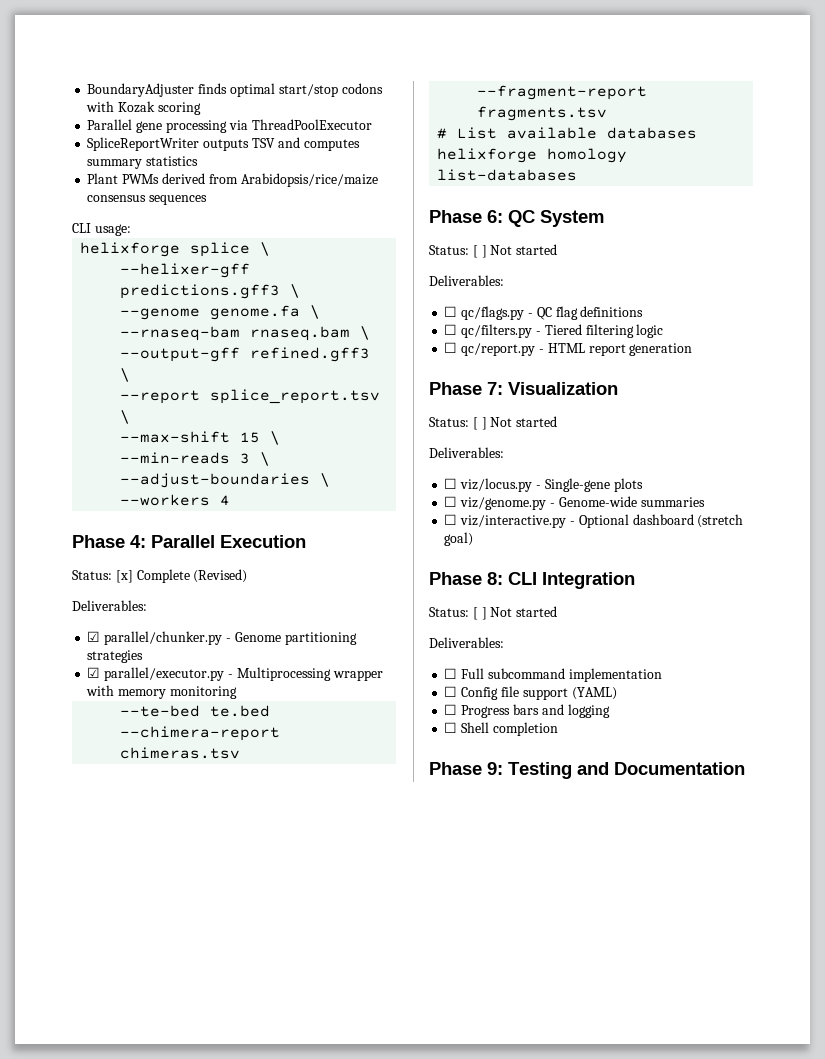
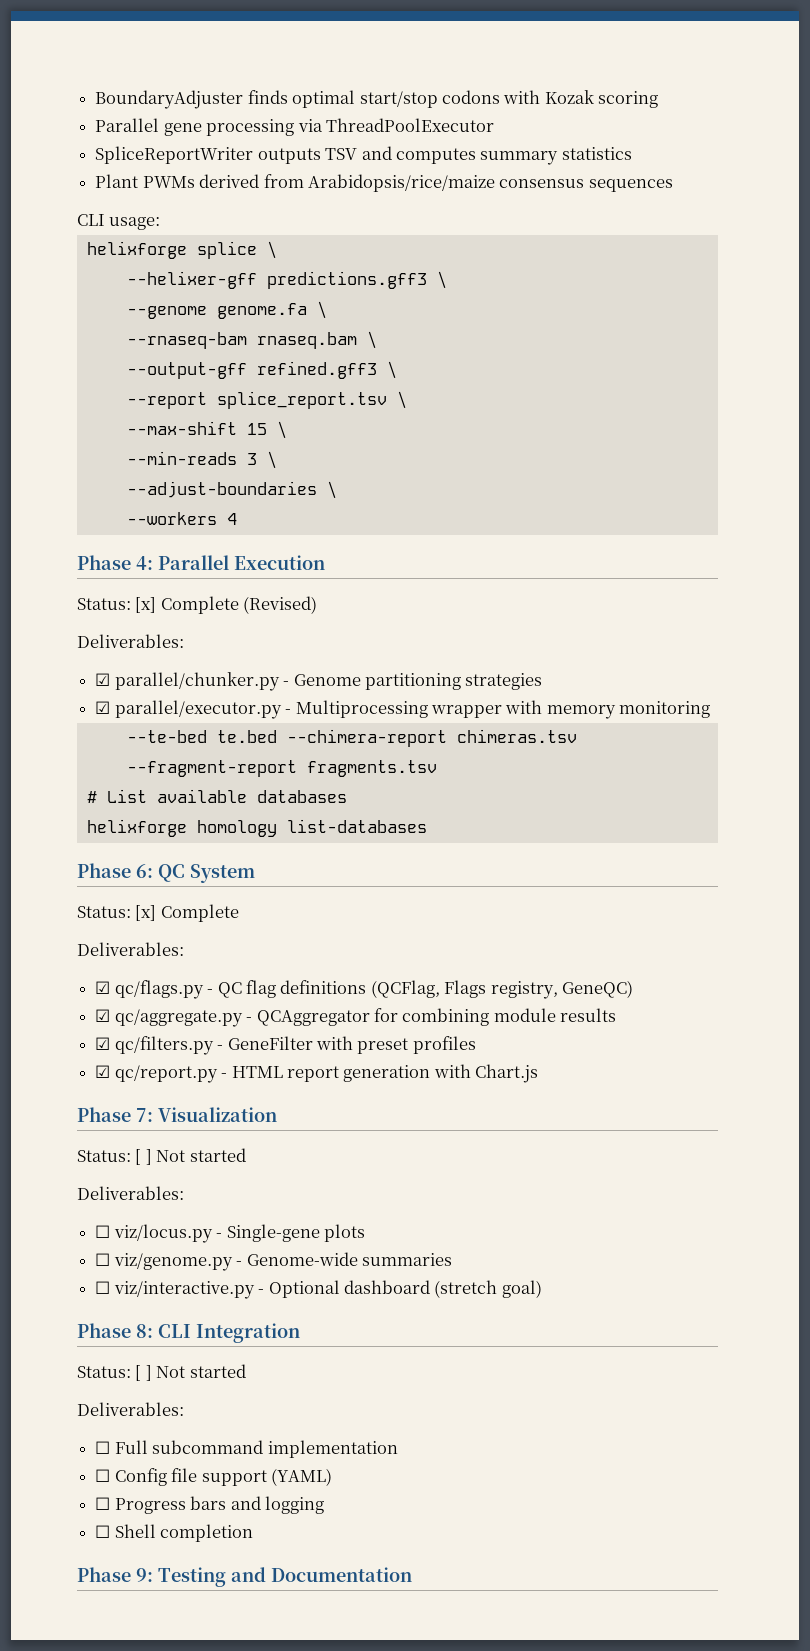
[472,244,558,258] [429,275,504,286] [444,306,458,317] [ ] Not started // Deliverables: // ☐ -> [135,904,239,922] [77,942,184,956] [95,981,111,994] [x] Complete // Deliverables: // ☑
[444,324,664,338] [444,342,458,353] // ☐ qc/filters.py - Tiered filtering logic // ☐ -> [370,980,634,999] [95,1008,617,1027] [95,1036,476,1055] [95,1065,111,1078] (QCFlag, Flags registry, GeneQC) // ☑ qc/aggregate.py - QCAggregator for combining module results // ☑ qc/filters.py - GeneFilter with preset profiles // ☑
(693, 349) none -> [433,1064,539,1083] with Chart.js

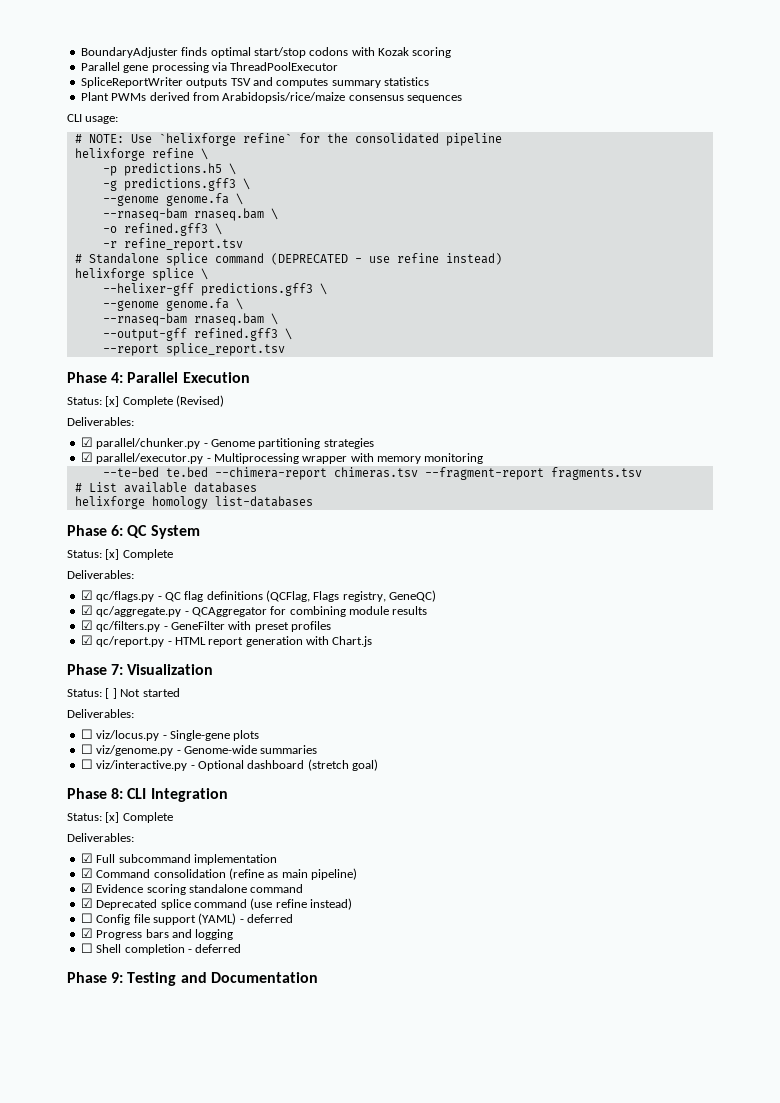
(161, 223) none -> [74,133,502,146] [74,148,208,161] [102,163,236,176] [102,178,250,191] [102,193,243,206] [102,208,278,221] [102,223,222,236] [102,238,243,251] [74,253,502,266] // # NOTE: Use `helixforge refine` for the consolidated pipeline // helixforge refine \ // -p predictions.h5 \ // -g predictions.gff3 \ // --genome genome.fa \ // --rnaseq-bam rnaseq.bam \ // -o refined.gff3 \ // -r refine_report.tsv // # Standalone splice command (DEPRECATED - use refine instead)
[396,391,407,409] [126,421,287,439] [126,451,277,469] [126,481,337,499] [126,512,237,525] \ // --max-shift 15 \ // --min-reads 3 \ // --adjust-boundaries \ // --workers 4 -> (285, 349) none
[135,1364,246,1381] [77,1402,184,1416] [95,1441,111,1454] [ ] Not started // Deliverables: // ☐ -> [105,812,173,823] [67,833,134,842] [80,853,93,863] [x] Complete // Deliverables: // ☑
(398, 1449) none -> [80,868,357,880] [80,883,304,895] [80,898,352,910] // ☑ Command consolidation (refine as main pipeline) // ☑ Evidence scoring standalone command // ☑ Deprecated splice command (use refine instead)
[95,1497,111,1510] // ☐ -> [239,914,293,923] [80,928,93,938] - deferred // ☑
(254, 1533) none -> [187,944,242,953] - deferred

